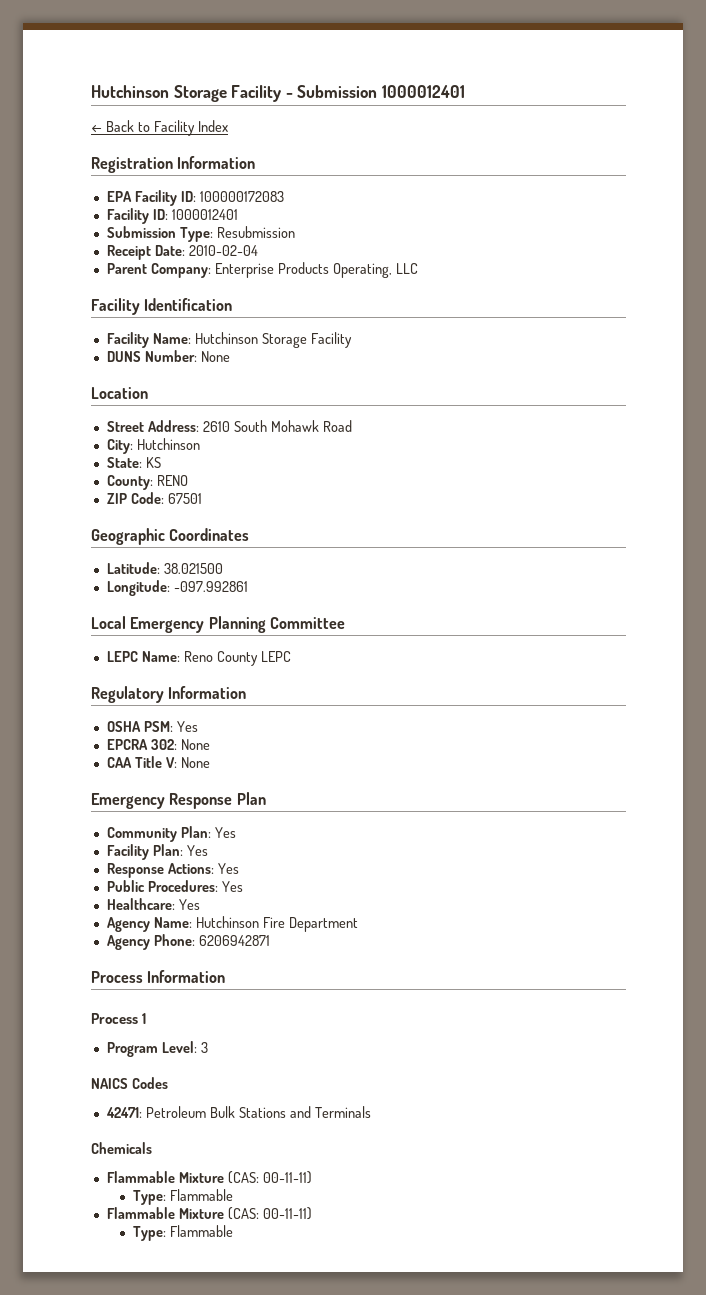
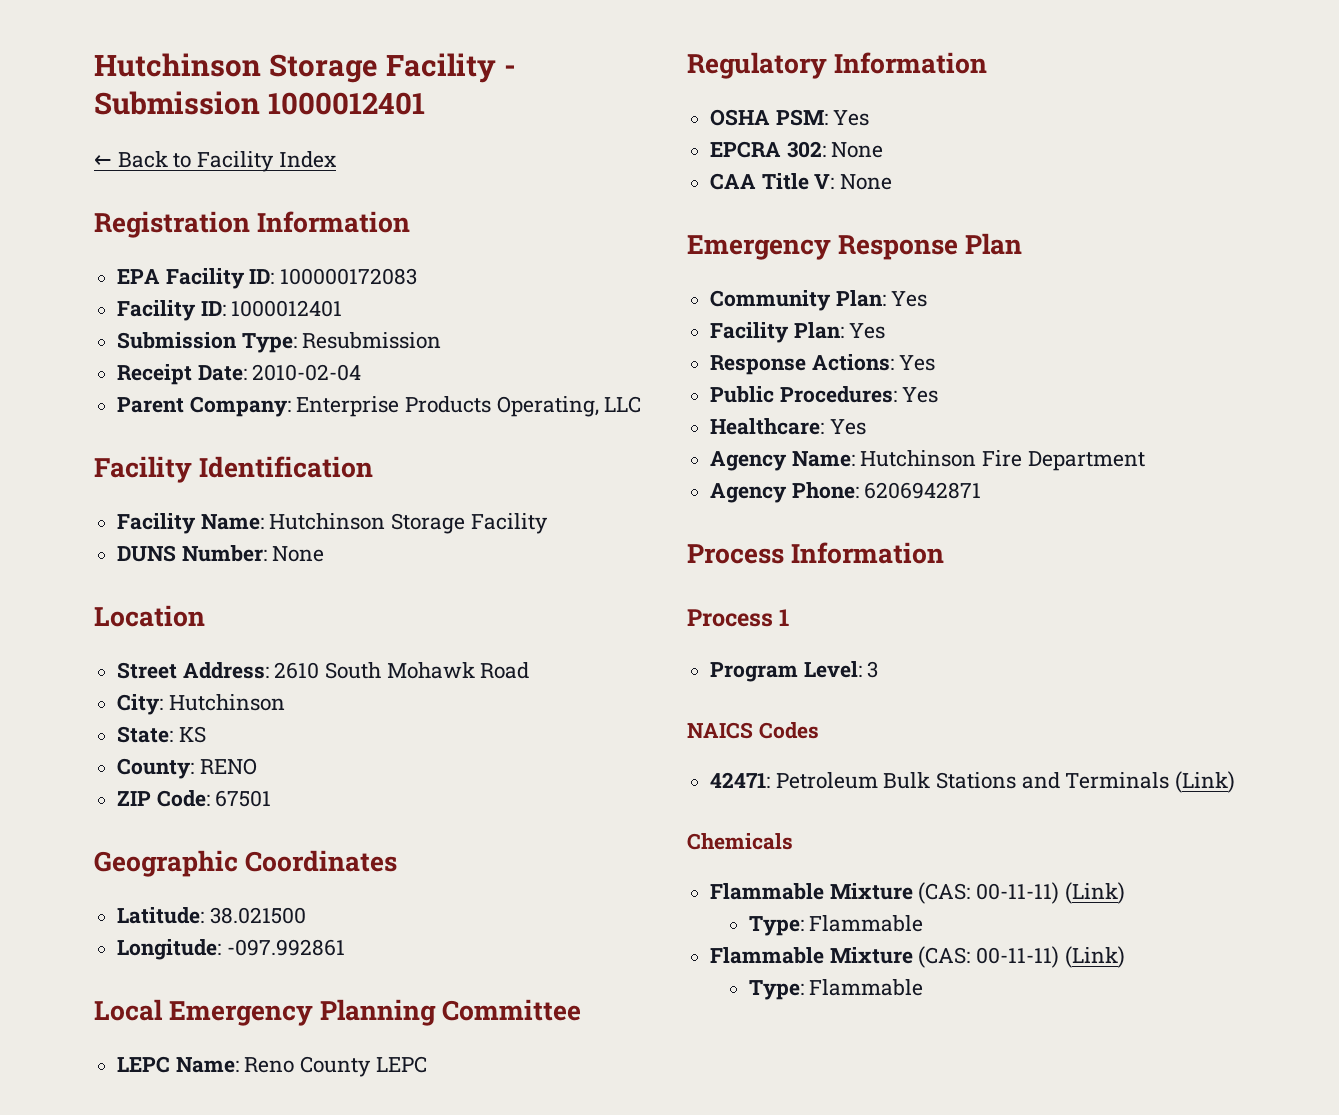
(371, 1112) none -> [1175,771,1236,793] (Link)
(312, 1177) none -> [1064,882,1125,904] (Link)
(312, 1213) none -> [1064,946,1125,968] (Link)

